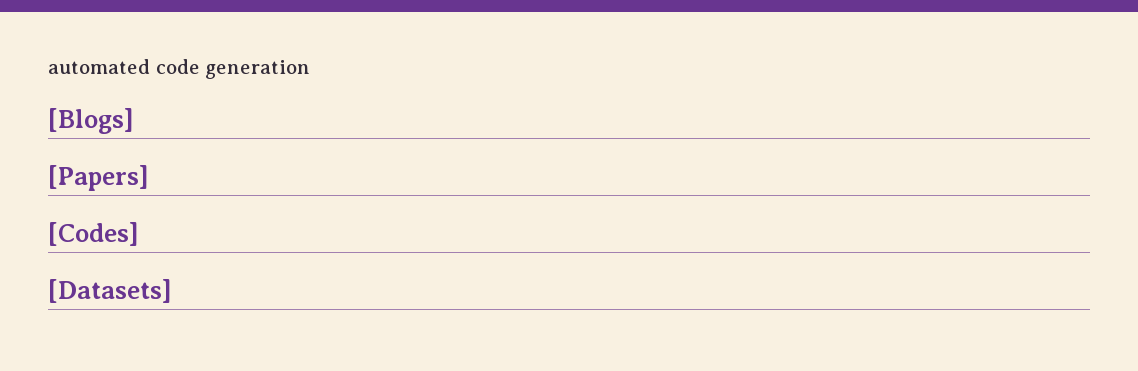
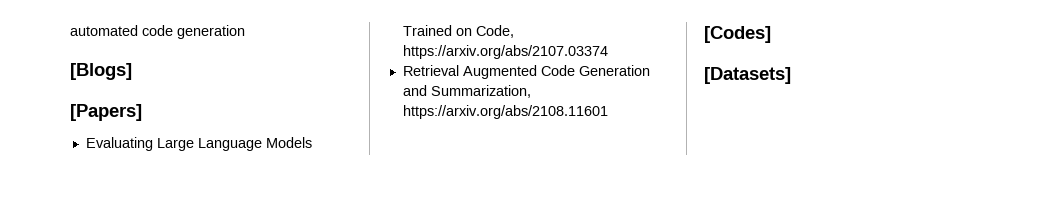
(149, 178) none -> [85,137,312,151] [402,25,514,38] [402,45,608,59] [402,65,650,79] [402,85,531,98] [402,105,608,119] // Evaluating Large Language Models Trained on Code, https://arxiv.org/abs/2107.03374 // Retrieval Augmented Code Generation and Summarization, https://arxiv.org/abs/2108.11601

